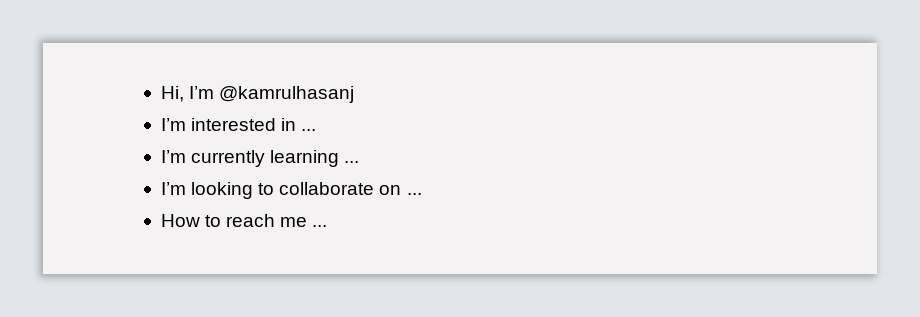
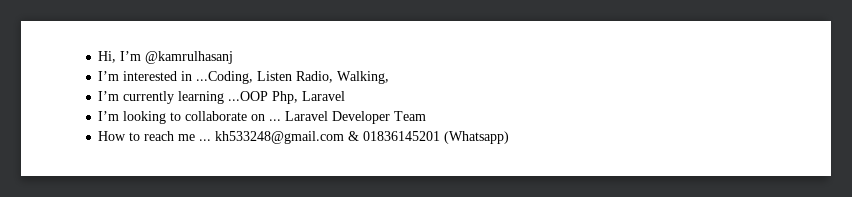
[301,129,317,131] ... -> [196,71,390,84] ...Coding, Listen Radio, Walking,
[344,161,360,163] ... -> [228,91,346,104] ...OOP Php, Laravel
(422, 194) none -> [285,111,427,124] Laravel Developer Team
(328, 226) none -> [215,131,510,144] kh533248@gmail.com & 01836145201 (Whatsapp)

